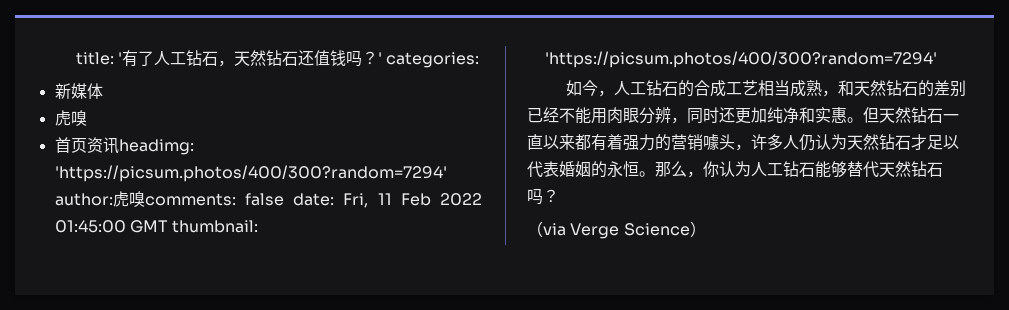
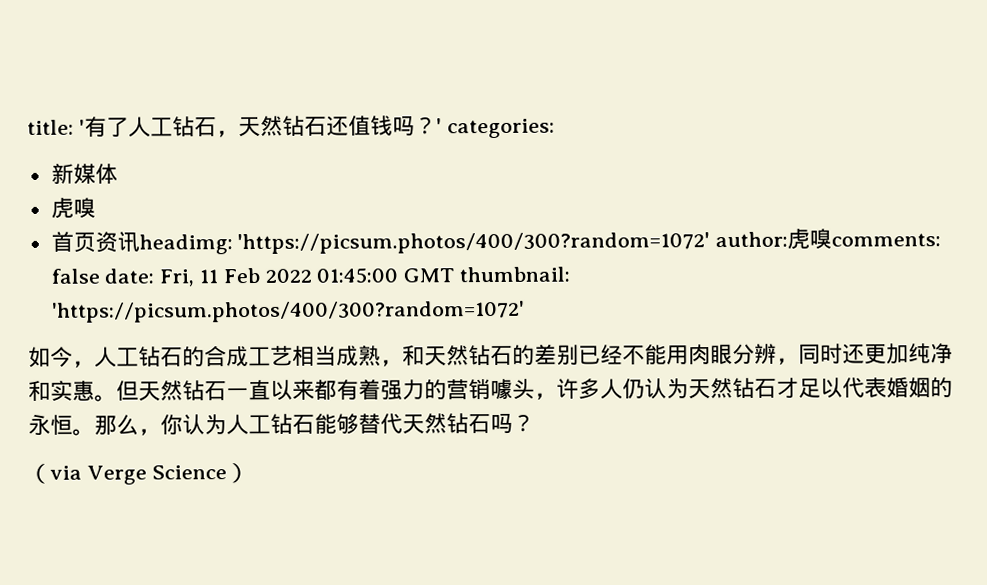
[54,165,447,182] 'https://picsum.photos/400/300?random=7294' -> [237,232,711,255] 'https://picsum.photos/400/300?random=1072'
[544,51,937,68] 'https://picsum.photos/400/300?random=7294' -> [51,300,525,323] 'https://picsum.photos/400/300?random=1072'

